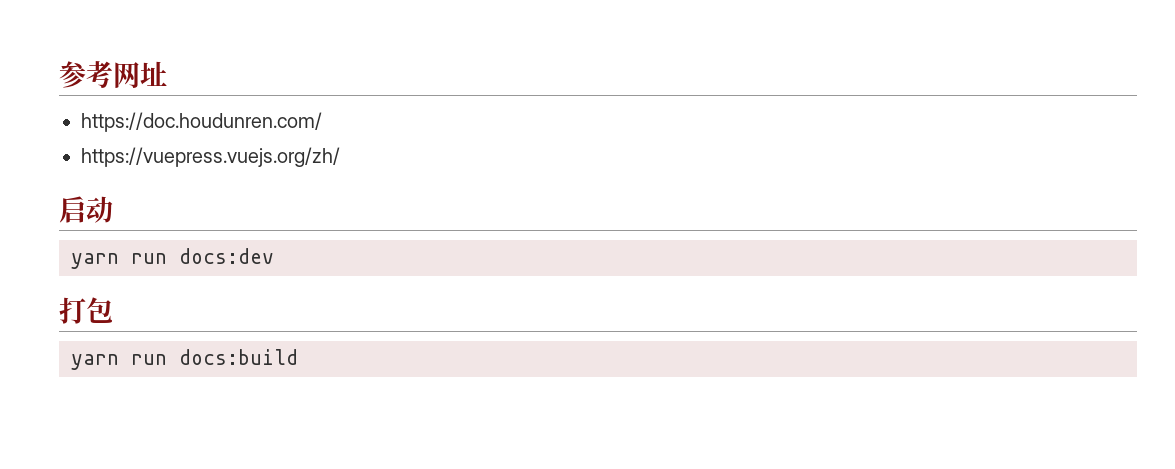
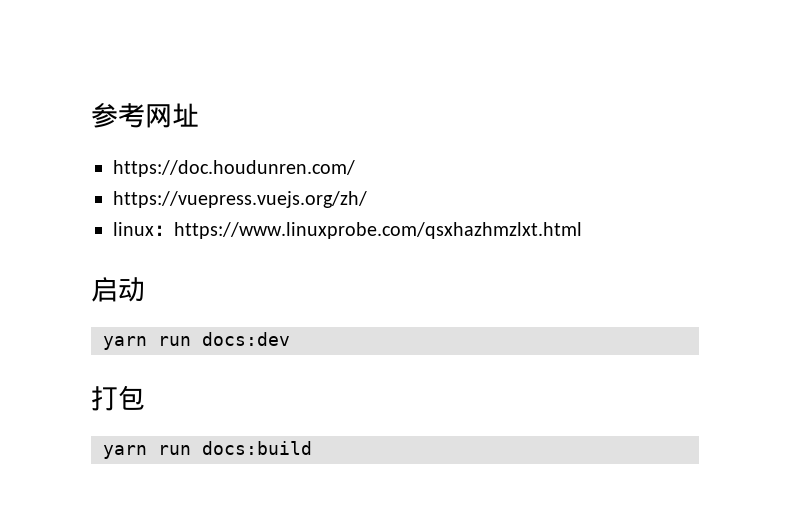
(340, 157) none -> [113,222,582,239] // linux：https://www.linuxprobe.com/qsxhazhmzlxt.html

